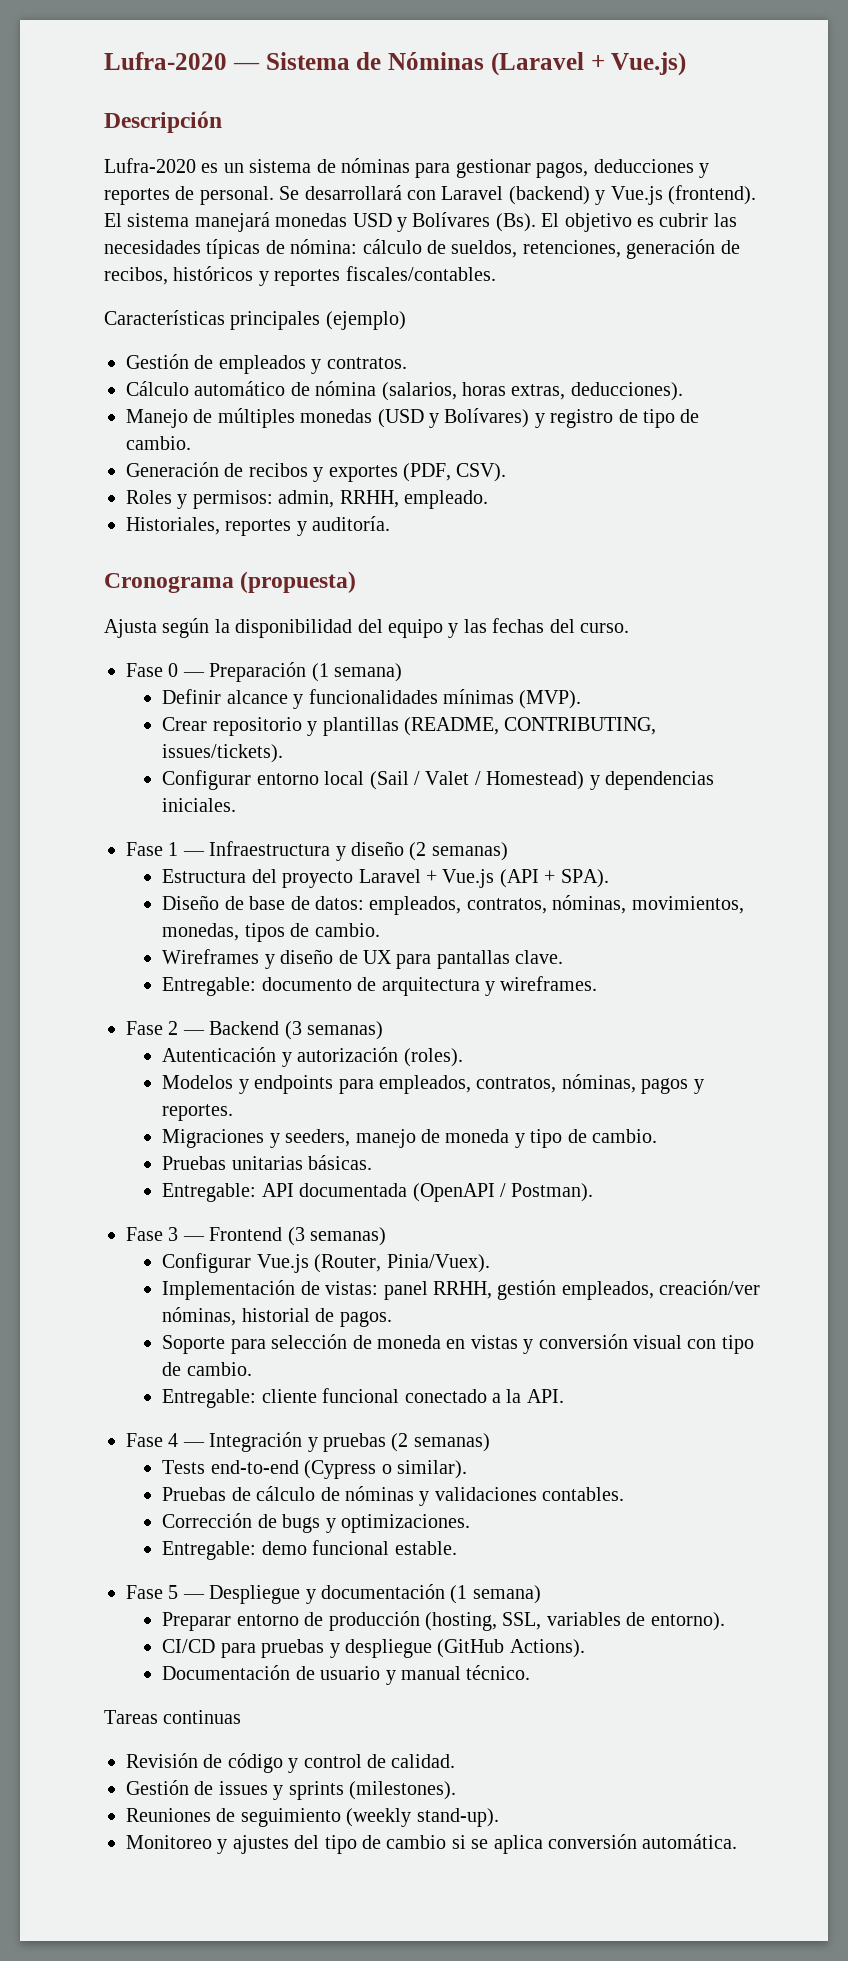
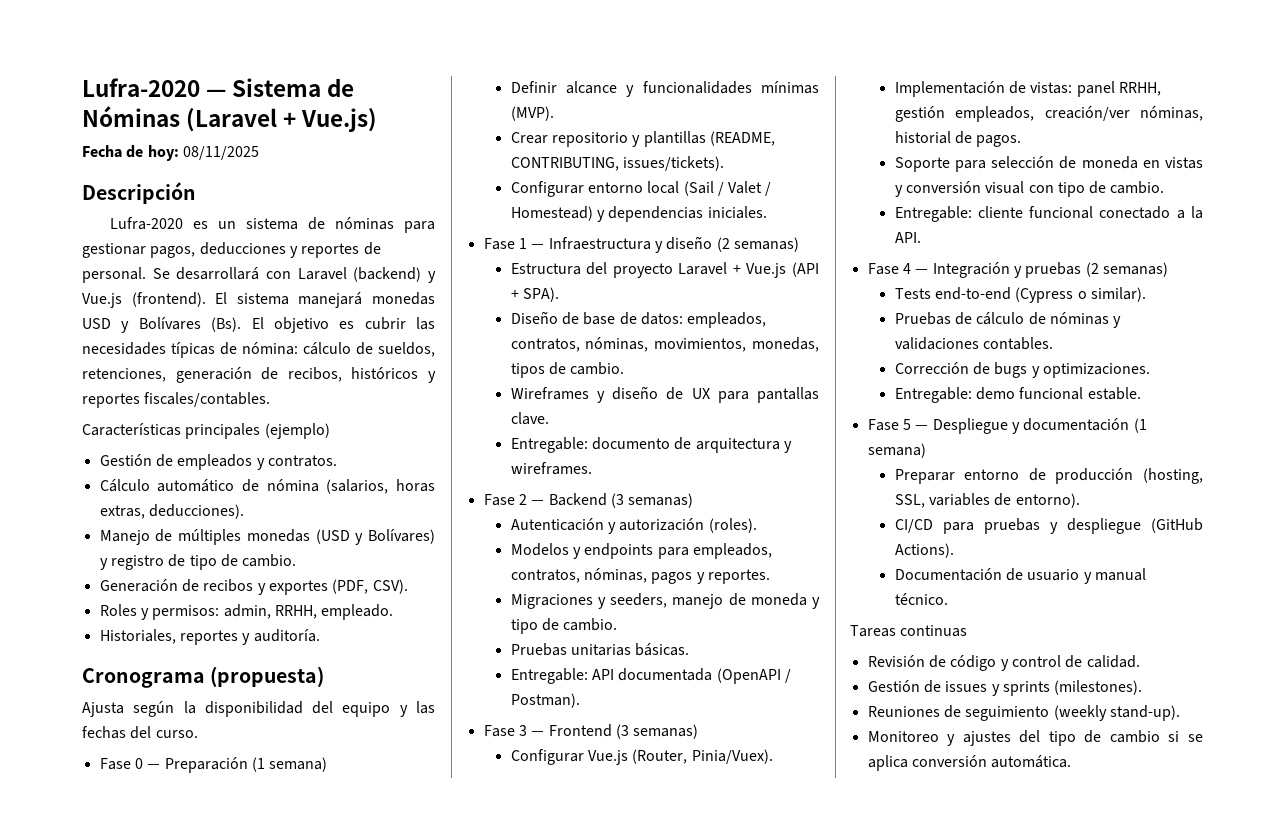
(687, 64) none -> [82,145,259,161] // Fecha de hoy: 08/11/2025

